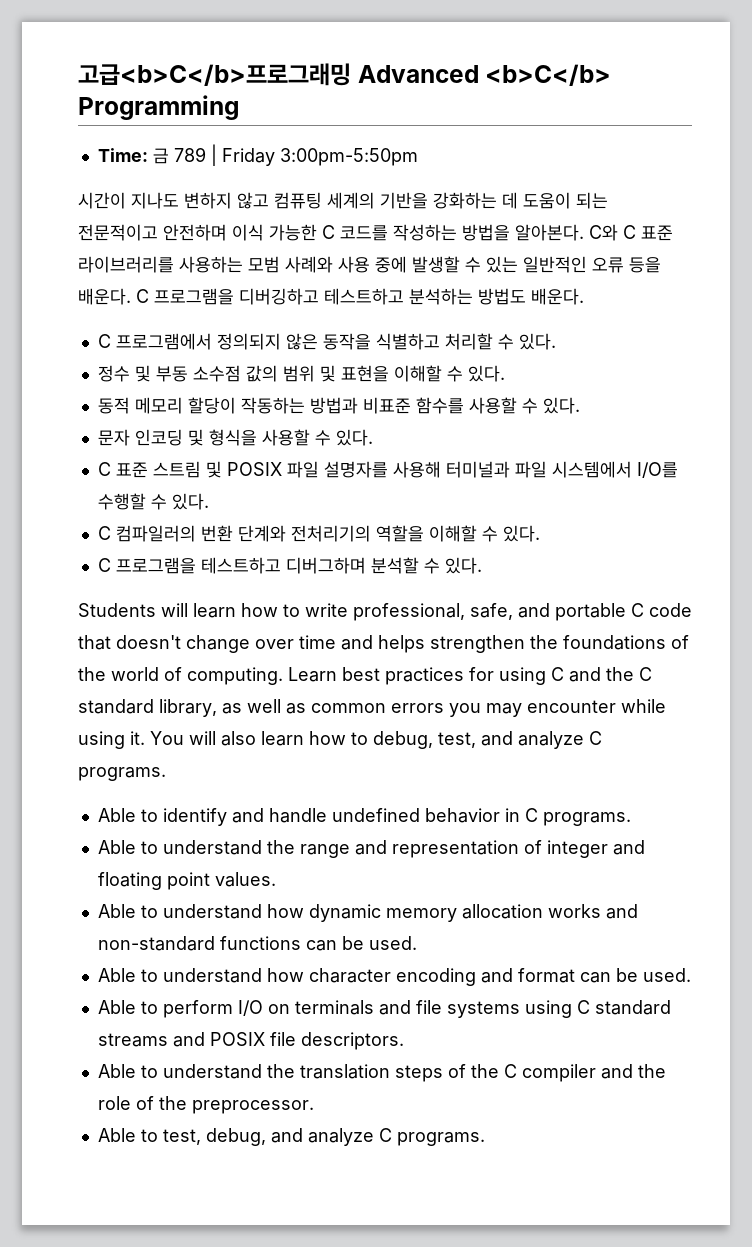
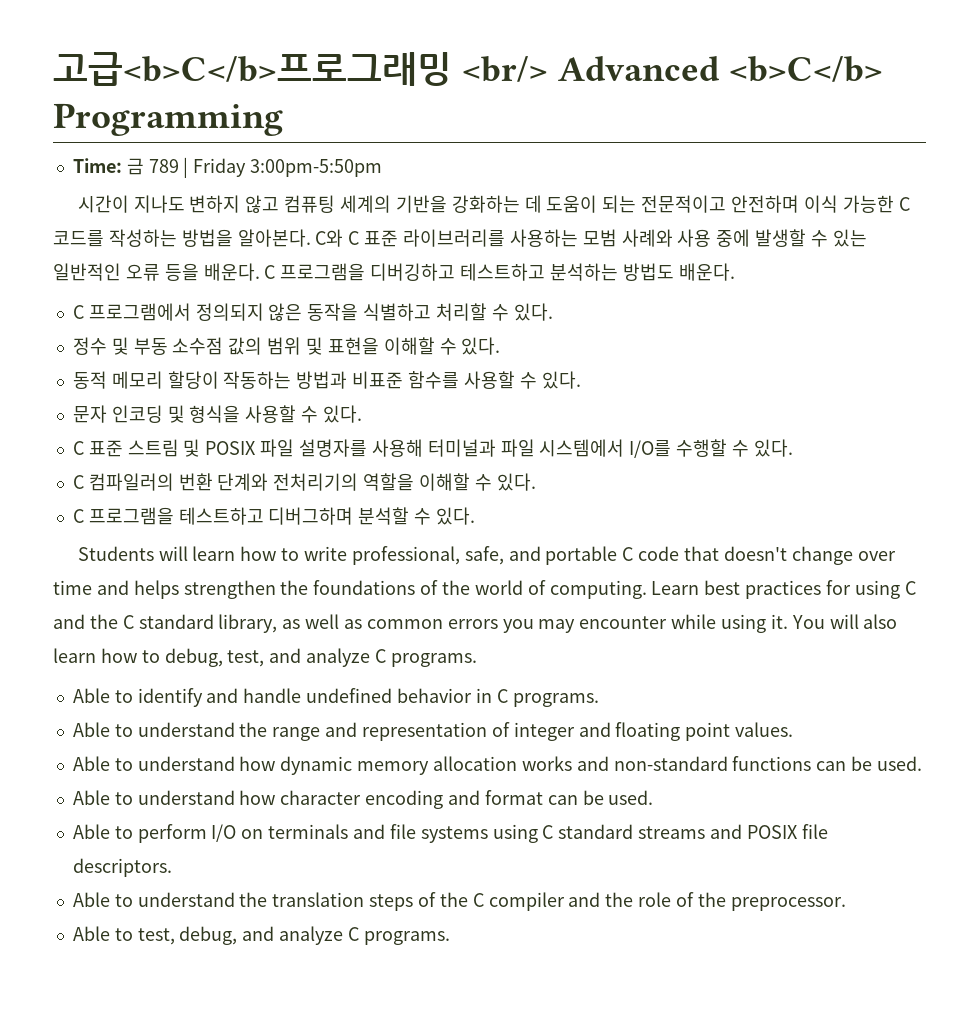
(351, 74) none -> [461,56,548,82] <br/>

